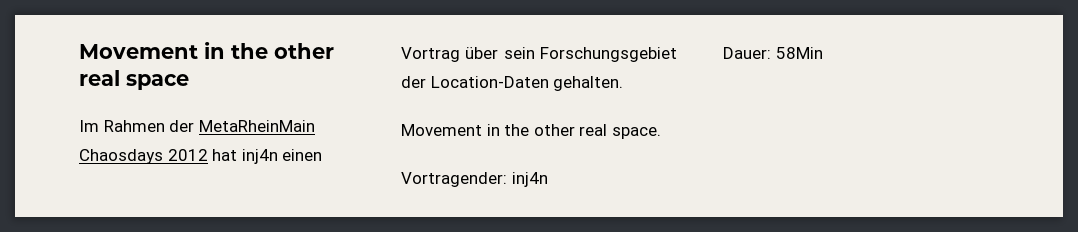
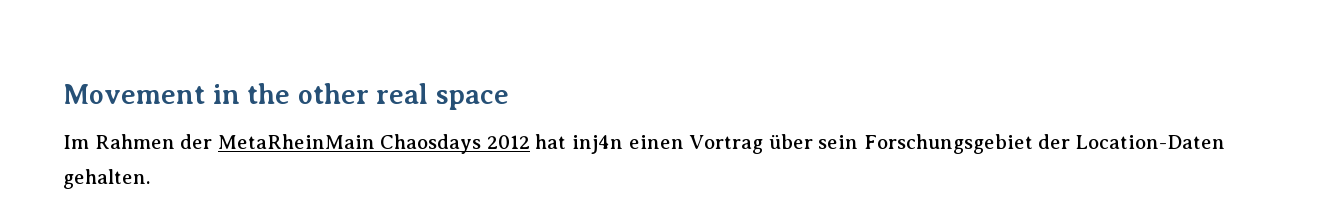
[401,124,661,139] [401,172,548,187] [723,47,823,59] // Movement in the other real space. // Vortragender: inj4n // Dauer: 58Min -> (150, 179) none

